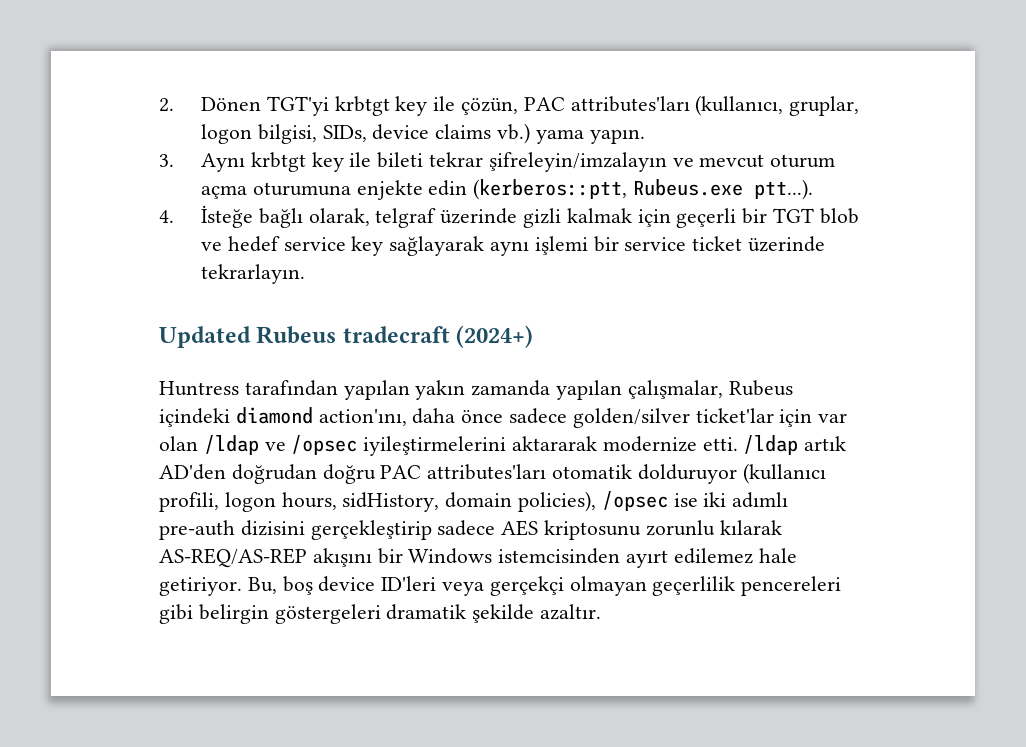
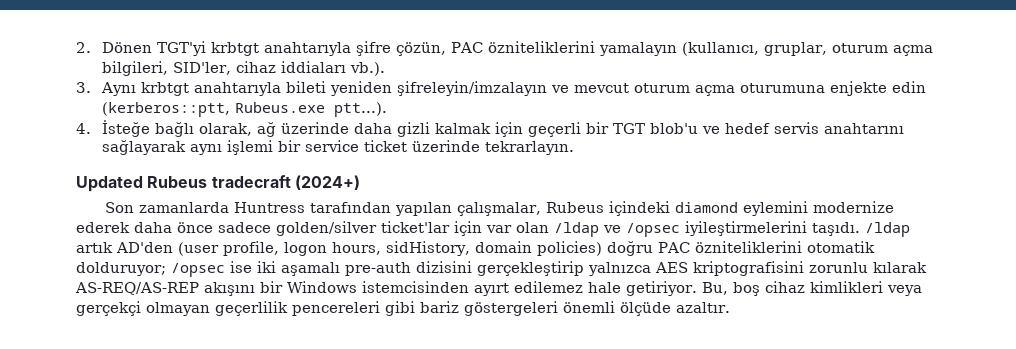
[395,95,860,116] [201,123,645,144] key ile çözün, PAC attributes'ları (kullanıcı, gruplar, logon bilgisi, SIDs, device claims vb.) yama yapın. -> [264,41,934,56] [102,61,386,76] anahtarıyla şifre çözün, PAC özniteliklerini yamalayın (kullanıcı, gruplar, oturum açma bilgileri, SID'ler, cihaz iddiaları vb.).
[311,152,484,172] key ile bileti tekrar -> [194,81,393,96] anahtarıyla bileti yeniden
[375,208,518,228] telgraf üzerinde -> [257,122,393,137] ağ üzerinde daha
[819,208,859,224] blob -> [650,123,699,134] blob'u
[283,236,384,256] service key -> [774,122,905,134] servis anahtarını
(534, 336) none -> [105,202,230,213] Son zamanlarda
[415,380,623,400] yakın zamanda yapılan -> (453, 209) none
[318,409,407,426] action'ını, -> [743,201,895,216] [76,222,130,233] eylemini modernize ederek
[512,435,847,455] [159,463,826,484] [159,491,597,512] aktararak modernize etti. /ldap artık AD'den doğrudan doğru PAC attributes'ları otomatik dolduruyor (kullanıcı profili, logon hours, sidHistory, domain policies), -> [812,222,910,237] [76,241,875,256] [76,262,166,276] taşıdı. /ldap artık AD'den (user profile, logon hours, sidHistory, domain policies) doğru PAC özniteliklerini otomatik dolduruyor;
[732,492,789,508] adımlı -> [281,262,340,276] aşamalı
[437,520,642,540] sadece AES kriptosunu -> [588,261,804,276] yalnızca AES kriptografisini
[318,576,437,592] device ID'leri -> [764,281,883,293] cihaz kimlikleri
[198,604,535,624] belirgin göstergeleri dramatik şekilde -> [420,301,671,316] bariz göstergeleri önemli ölçüde

